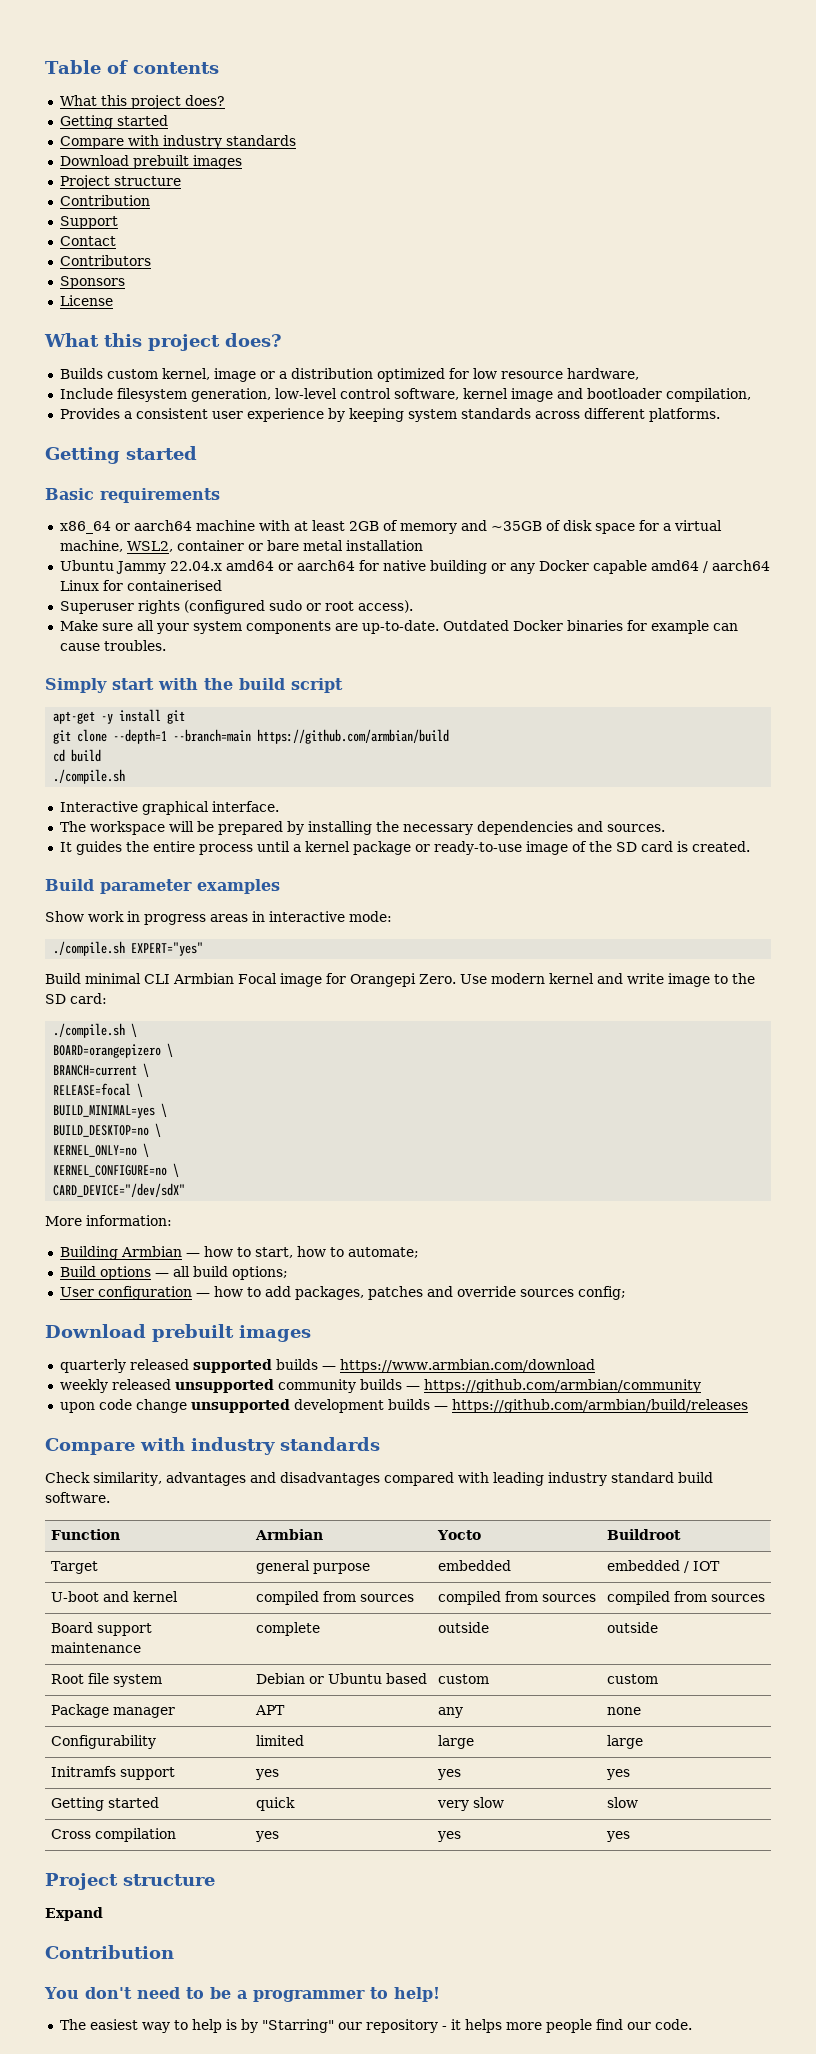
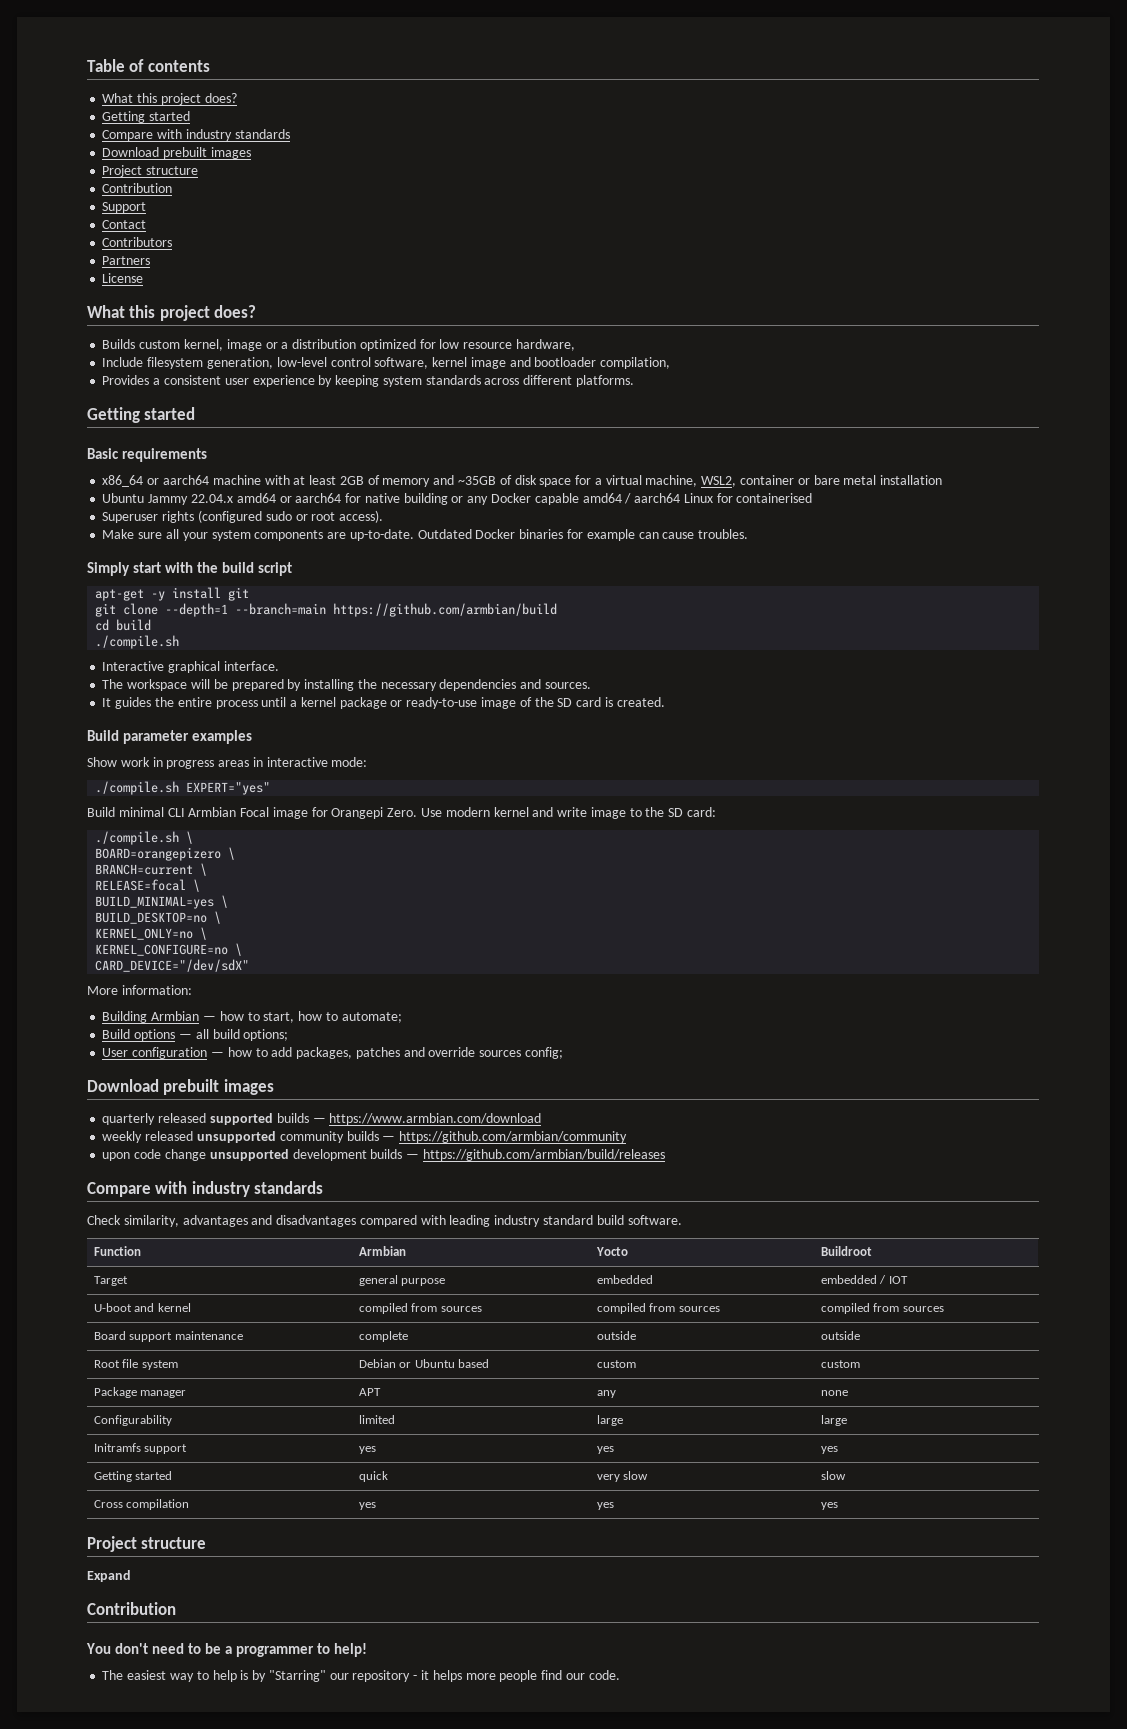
[59,276,125,289] Sponsors -> [102,256,151,265] Partners

